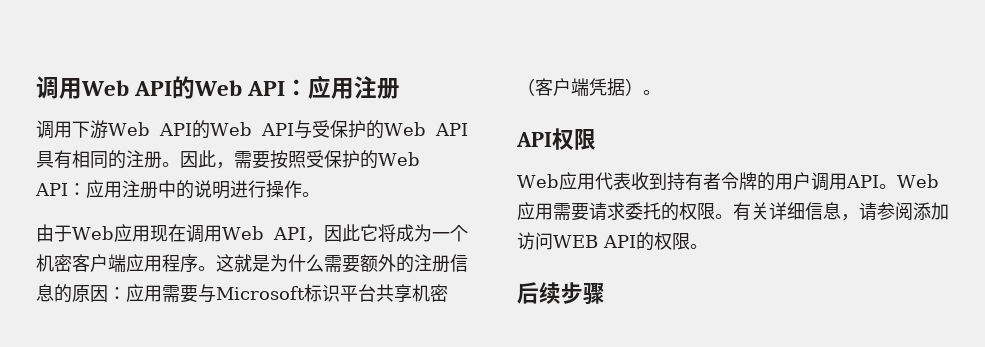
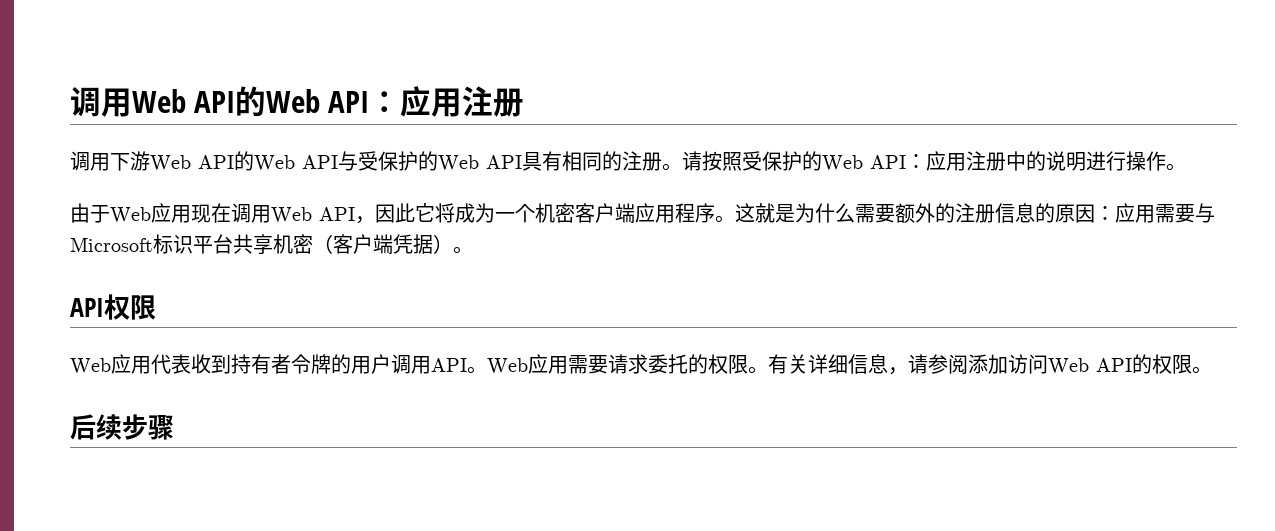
[180,150,270,169] 因此，需要 -> [682,151,702,171] 请
[553,235,598,248] WEB -> [1048,358,1089,375] Web

